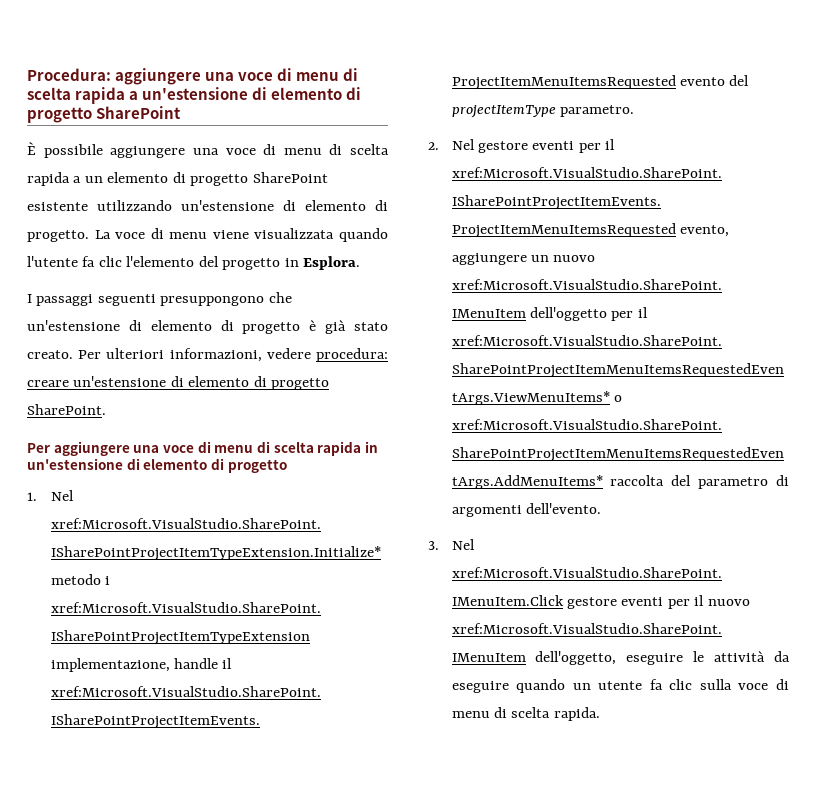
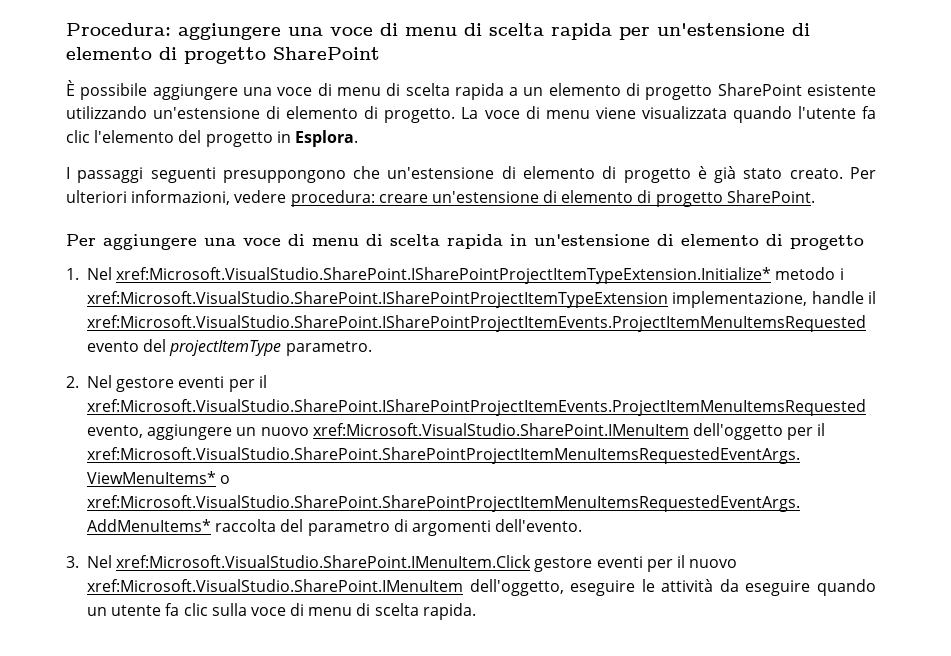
[129,91,139,100] a -> [619,27,650,40] per

